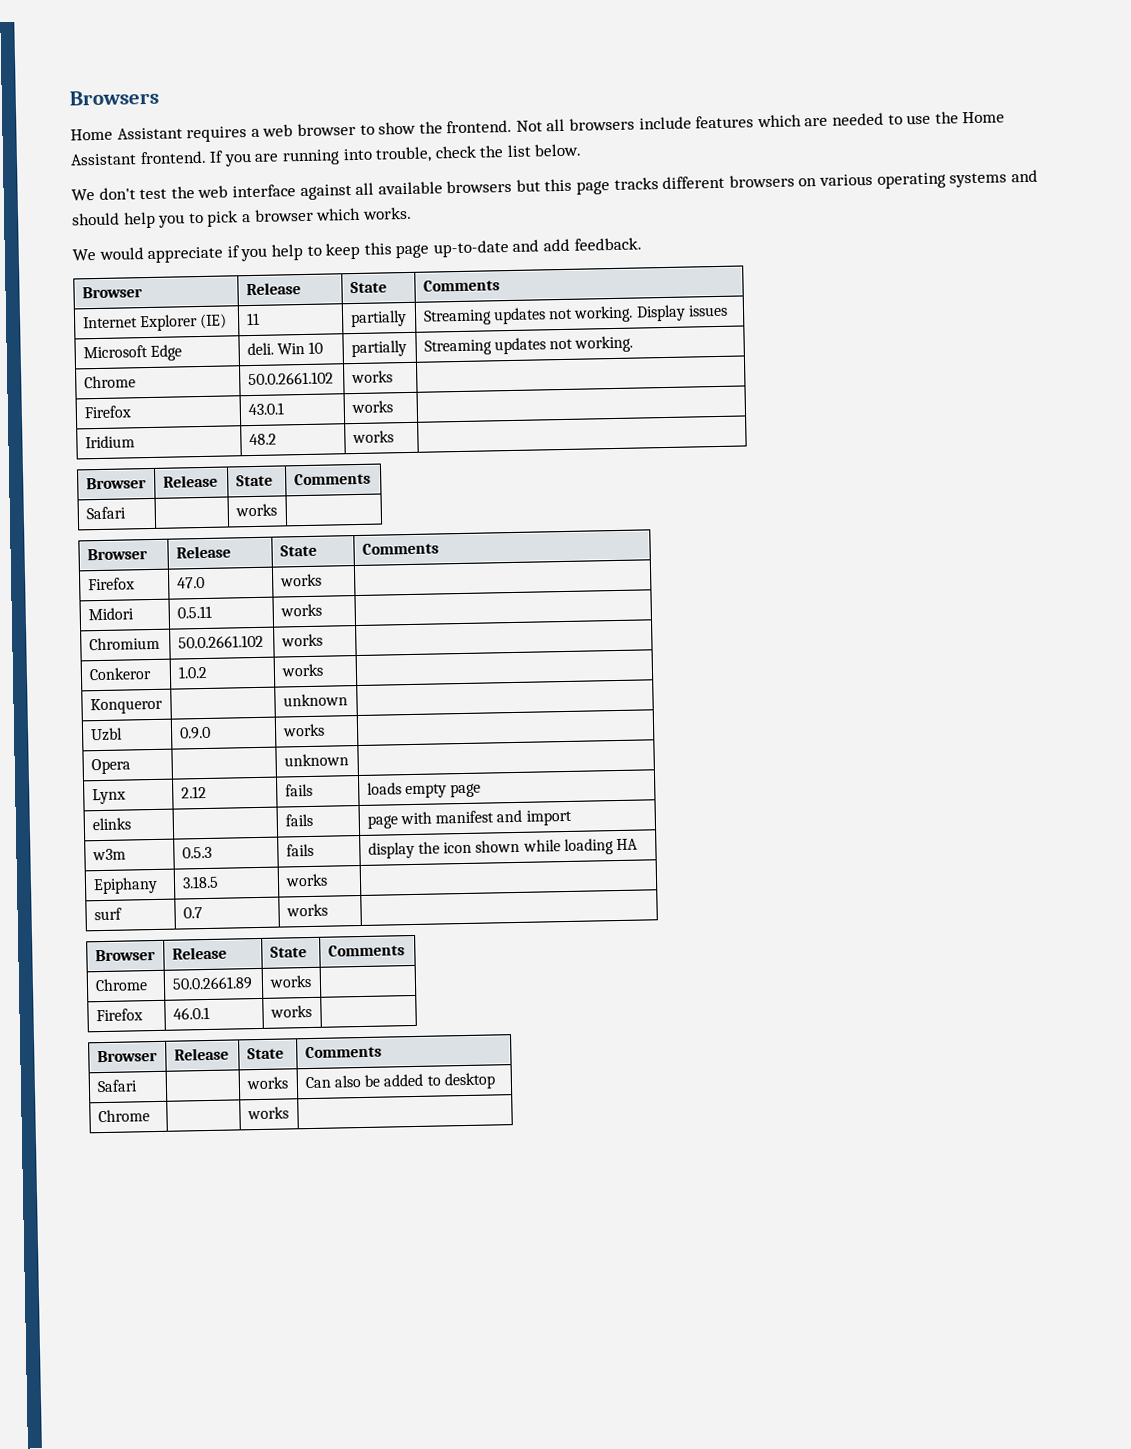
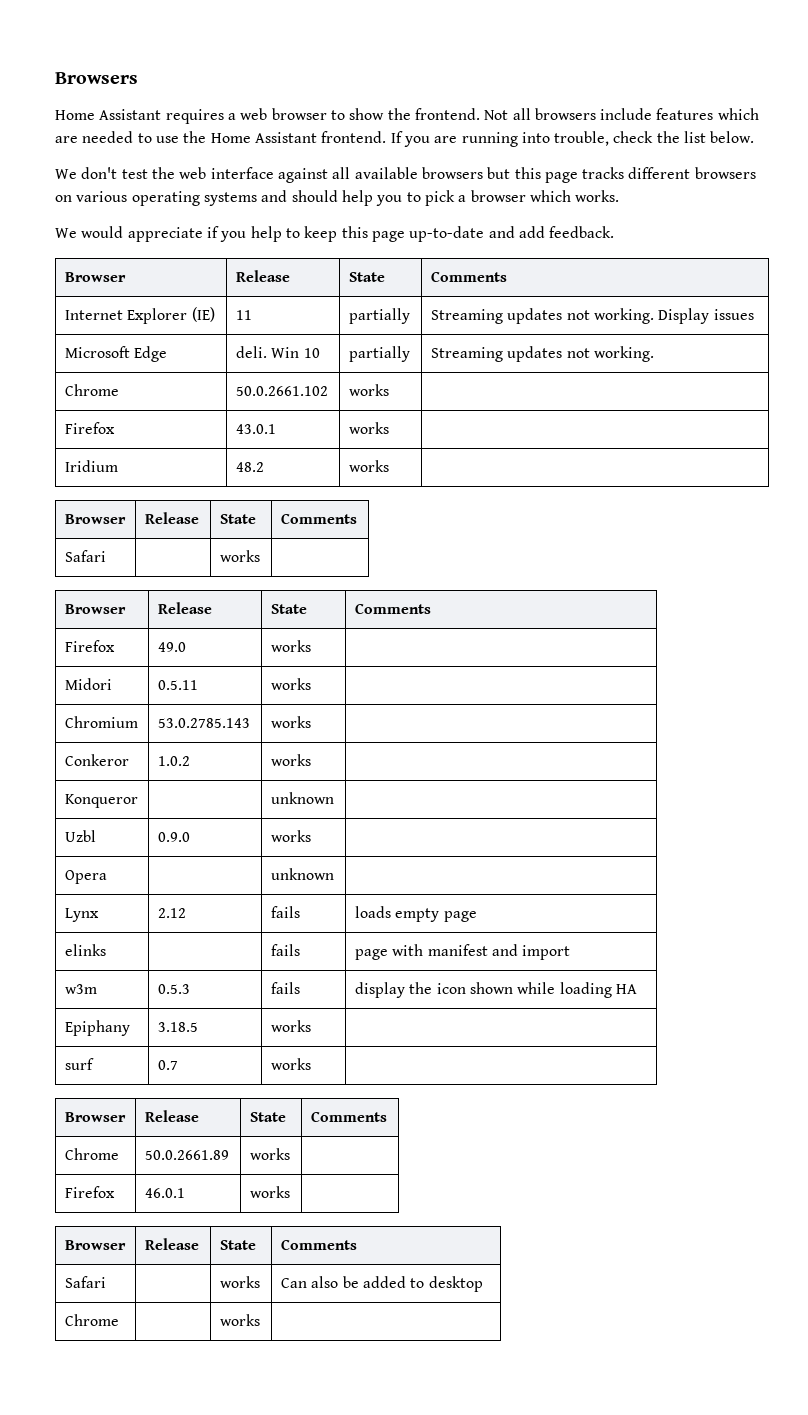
[176,576,205,589] 47.0 -> [157,642,186,652] 49.0
[177,634,264,649] 50.0.2661.102 -> [157,718,250,728] 53.0.2785.143

